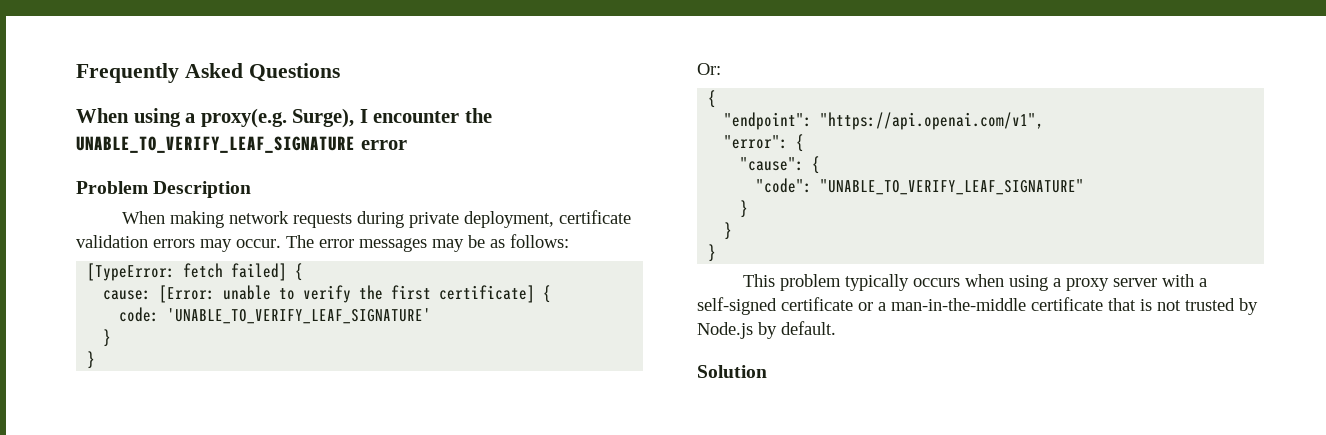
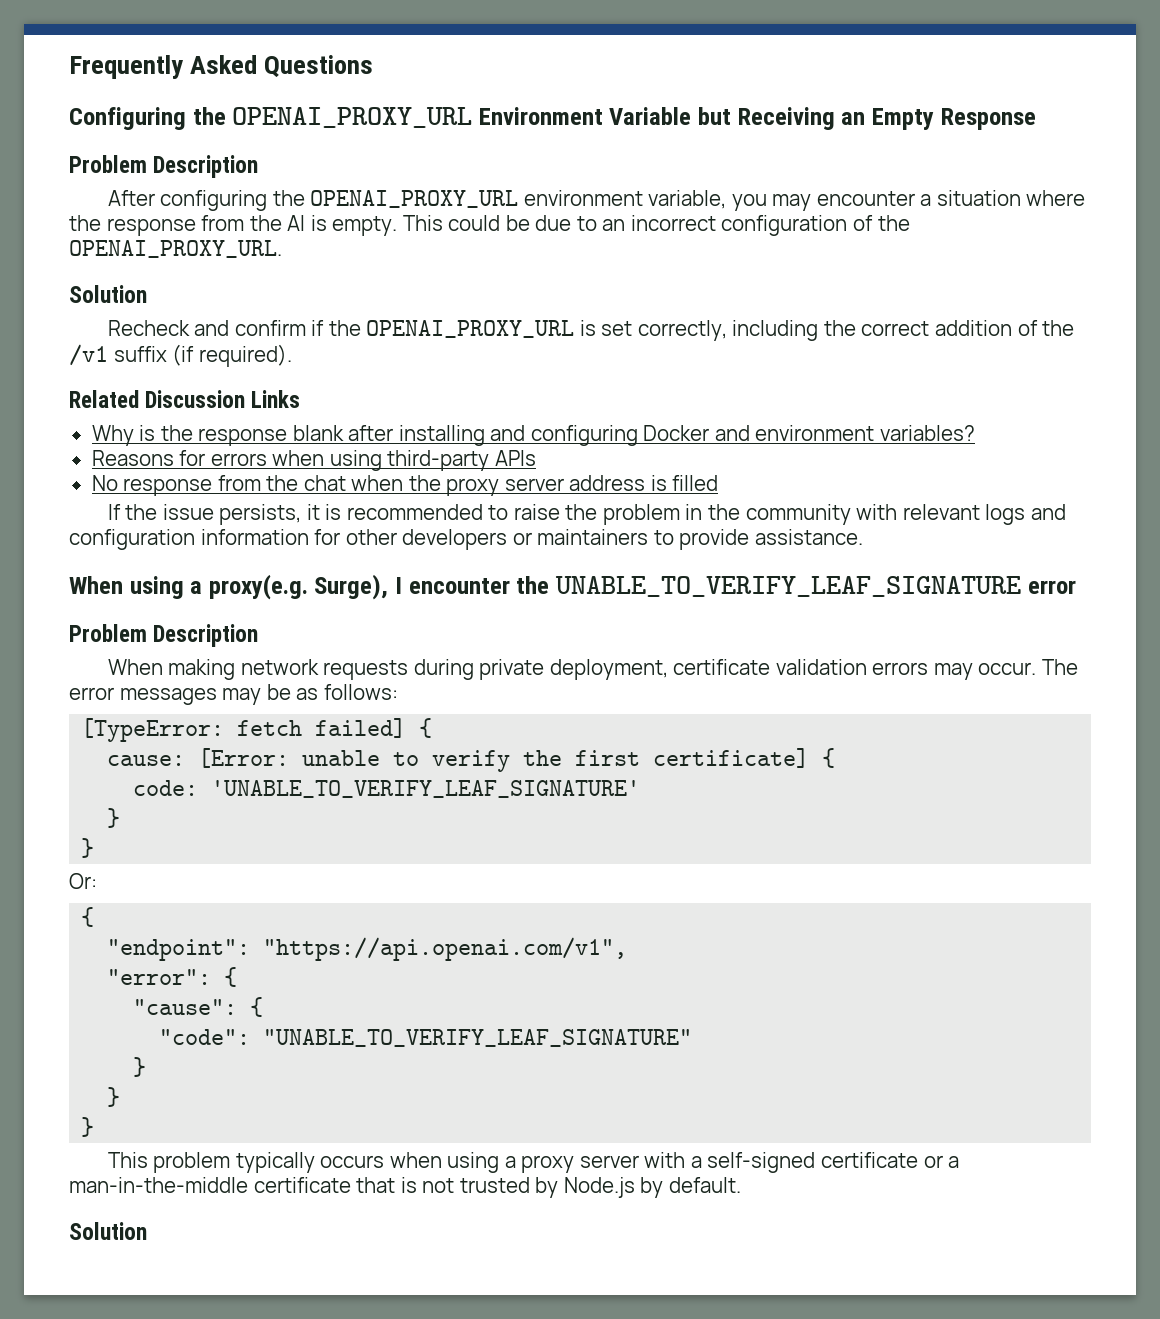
(340, 72) none -> [69,107,1036,130] [69,155,259,178] [107,190,1086,211] [69,215,910,236] [69,240,282,258] [69,285,147,303] [107,320,1075,341] [69,344,292,367] [69,390,301,408] [91,425,975,446] [91,450,536,471] [91,475,719,496] [107,504,1066,525] [69,529,863,550] // Configuring the OPENAI_PROXY_URL Environment Variable but Receiving an Empty Response // Problem Description // After configuring the OPENAI_PROXY_URL environment variable, you may encounter a situation where the response from the AI is empty. This could be due to an incorrect configuration of the OPENAI_PROXY_URL. // Solution // Recheck and confirm if the OPENAI_PROXY_URL is set correctly, including the correct addition of the /v1 suffix (if required). // Related Discussion Links // Why is the response blank after installing and configuring Docker and environment variables? // Reasons for errors when using third-party APIs // No response from the chat when the proxy server address is filled // If the issue persists, it is recommended to raise the problem in the community with relevant logs and configuration information for other developers or maintainers to provide assistance.

